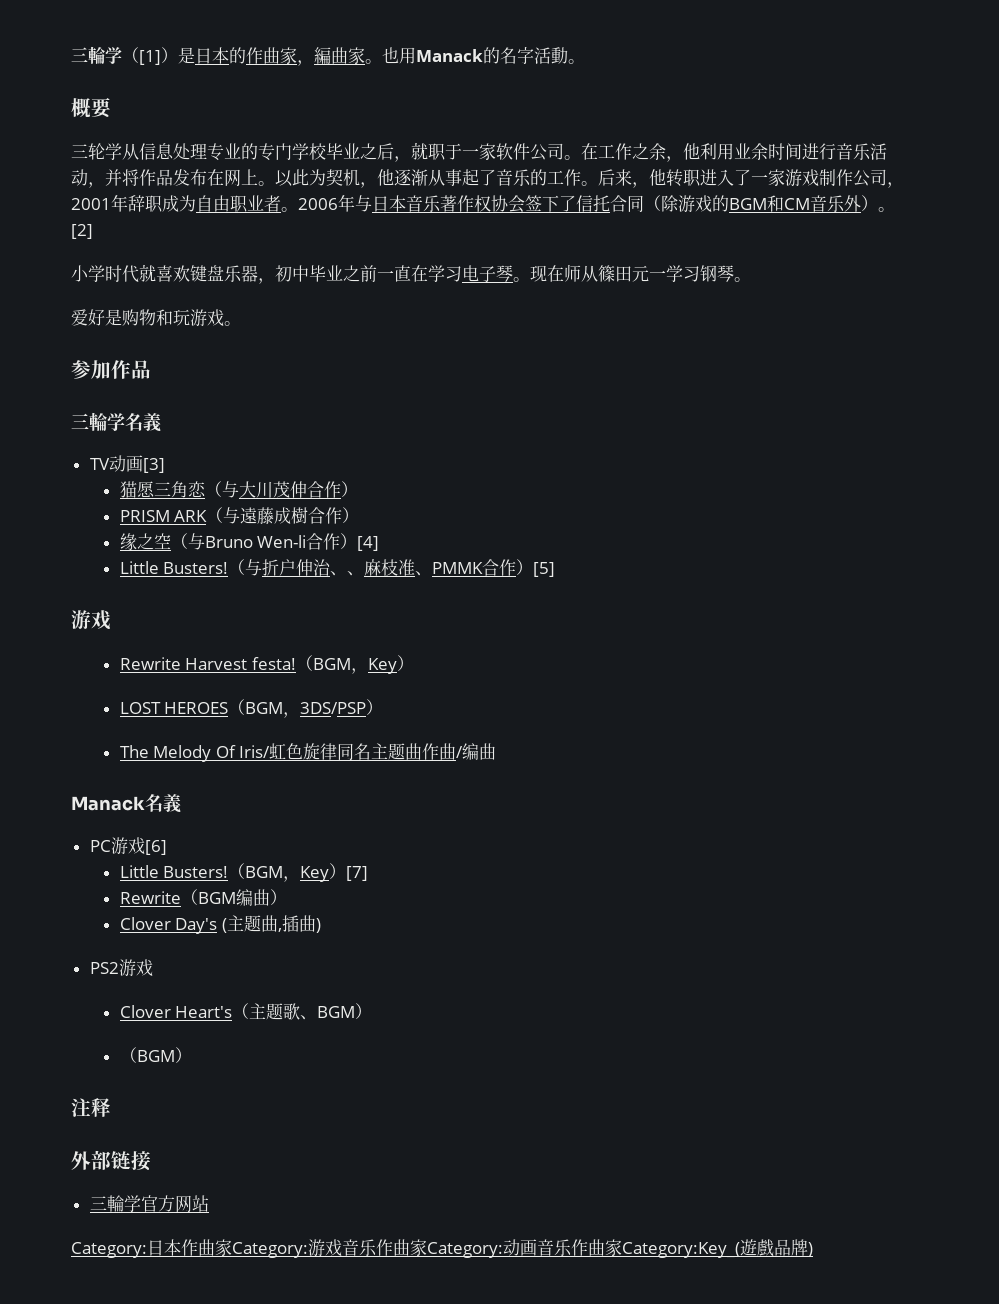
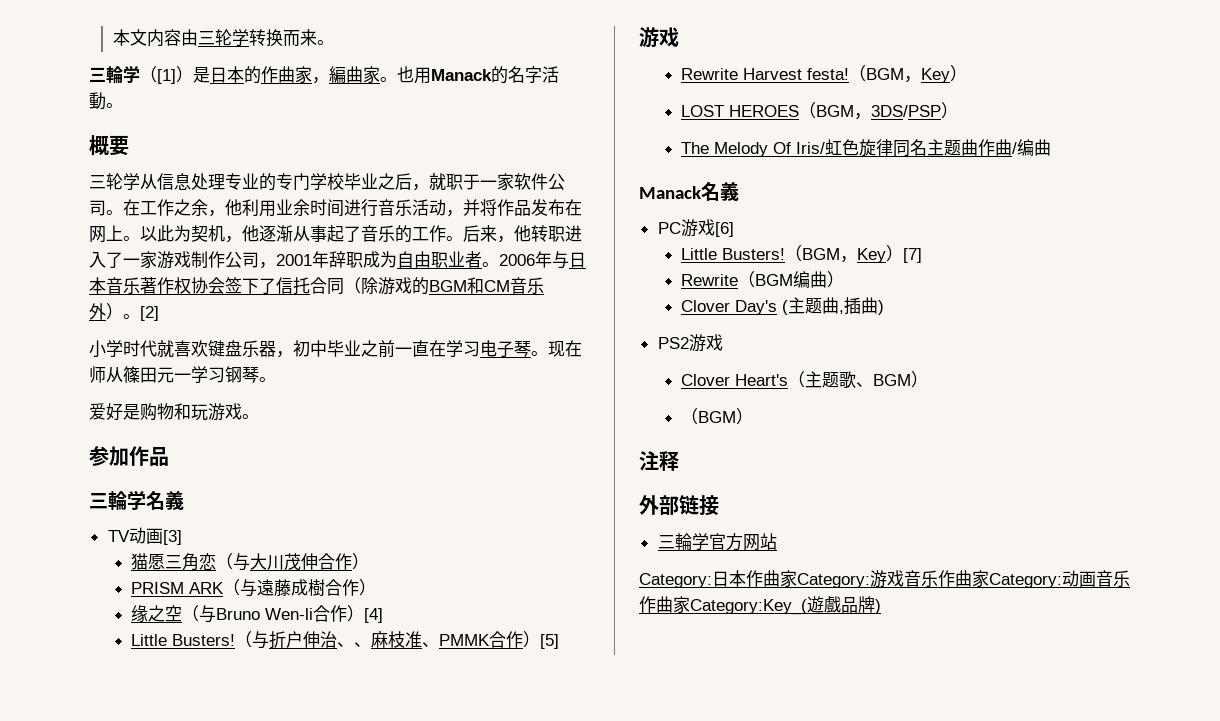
(71, 54) none -> [112,29,334,47] 本文内容由三轮学转换而来。 //

